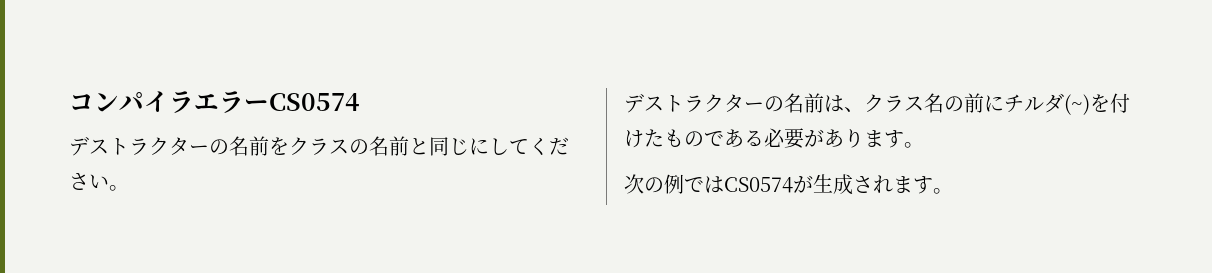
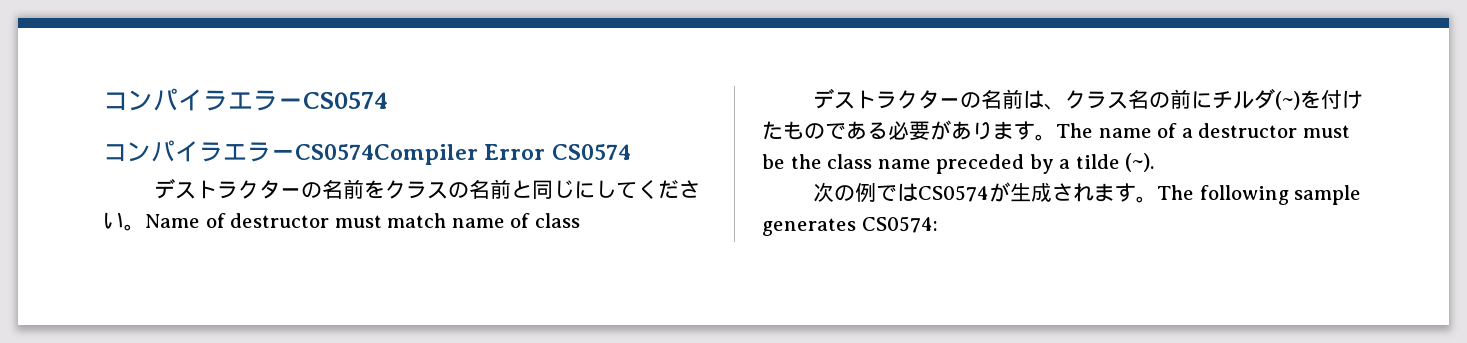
(360, 102) none -> [103,140,631,165] // コンパイラエラーCS0574Compiler Error CS0574
(129, 188) none -> [145,213,580,228] Name of destructor must match name of class
(924, 145) none -> [1056,123,1350,138] [762,153,1155,174] The name of a destructor must be the class name preceded by a tilde (~).
(953, 191) none -> [1156,185,1362,205] [762,216,938,236] The following sample generates CS0574:

